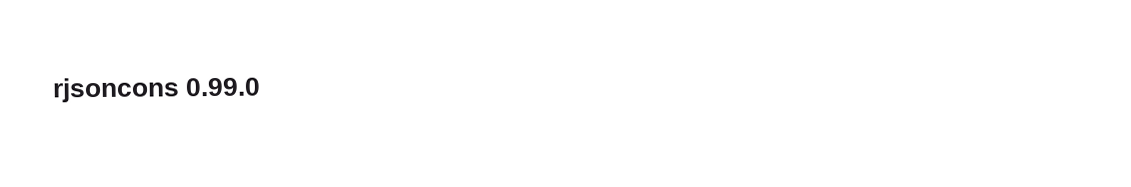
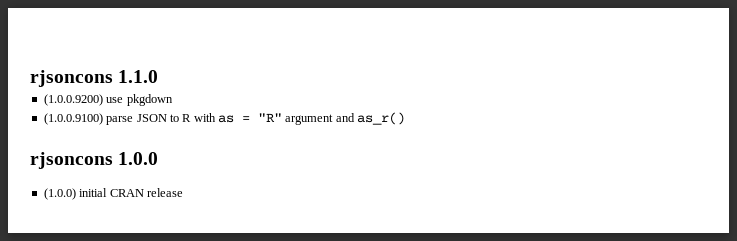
[52,77,262,103] rjsoncons 0.99.0 -> [30,70,159,87] [43,94,173,106] [43,112,406,125] [30,152,159,169] [43,188,183,200] rjsoncons 1.1.0 // (1.0.0.9200) use pkgdown // (1.0.0.9100) parse JSON to R with as = "R" argument and as_r() // rjsoncons 1.0.0 // (1.0.0) initial CRAN release

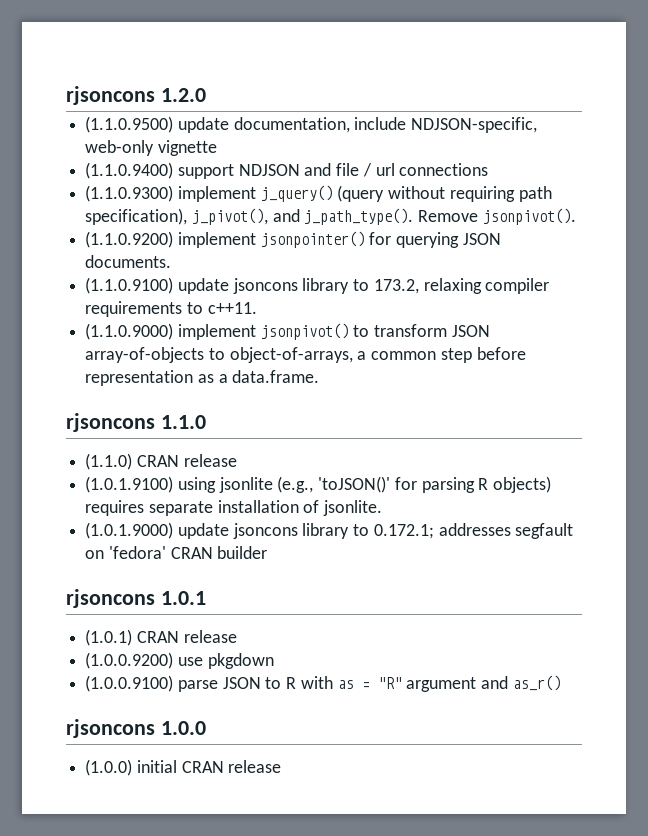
[30,70,159,87] rjsoncons 1.1.0 -> [66,86,206,105] [85,116,538,133] [85,140,217,156] [85,162,489,179] [85,185,552,202] [85,208,576,225] [85,231,501,248] [85,255,172,268] [85,277,550,294] [85,301,257,317] [85,323,490,340] [85,347,526,363] [85,370,320,386] [66,413,206,432] [85,453,237,470] [85,476,552,493] [85,500,383,516] [85,522,574,539] [85,546,268,559] [66,589,206,608] [85,629,237,646] rjsoncons 1.2.0 // (1.1.0.9500) update documentation, include NDJSON-specific, web-only vignette // (1.1.0.9400) support NDJSON and file / url connections // (1.1.0.9300) implement j_query() (query without requiring path specification), j_pivot(), and j_path_type(). Remove jsonpivot(). // (1.1.0.9200) implement jsonpointer() for querying JSON documents. // (1.1.0.9100) update jsoncons library to 173.2, relaxing compiler requirements to c++11. // (1.1.0.9000) implement jsonpivot() to transform JSON array-of-objects to object-of-arrays, a common step before representation as a data.frame. // rjsoncons 1.1.0 // (1.1.0) CRAN release // (1.0.1.9100) using jsonlite (e.g., 'toJSON()' for parsing R objects) requires separate installation of jsonlite. // (1.0.1.9000) update jsoncons library to 0.172.1; addresses segfault on 'fedora' CRAN builder // rjsoncons 1.0.1 // (1.0.1) CRAN release

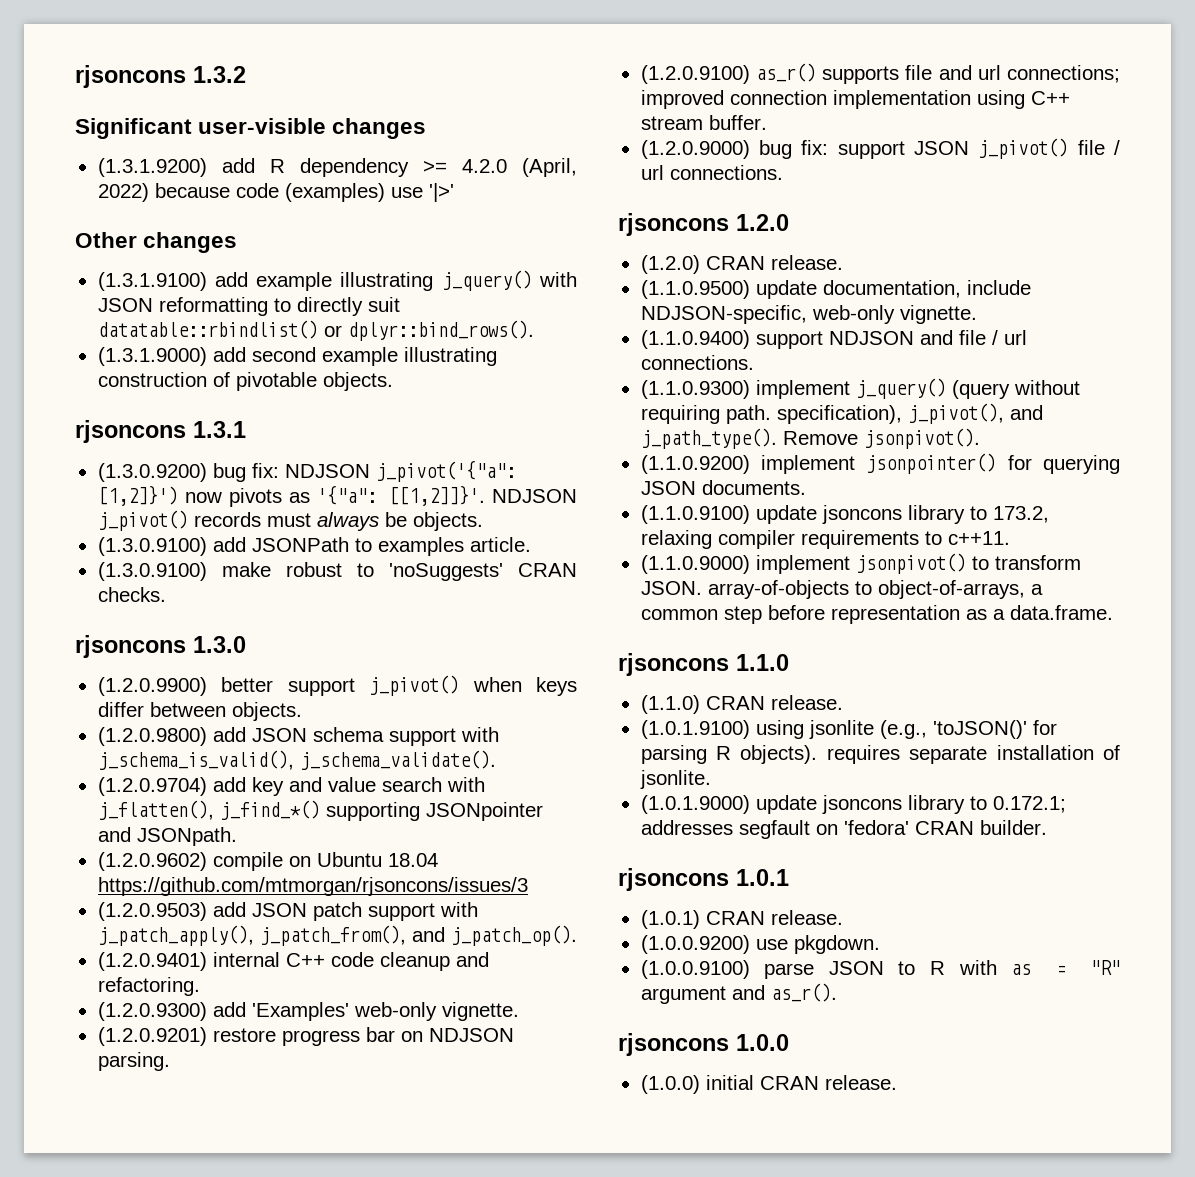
[66,86,206,105] rjsoncons 1.2.0 -> [75,65,246,88] [75,118,427,139] [97,158,577,177] [97,183,454,202] [75,232,238,253] [97,270,577,291] [97,297,400,316] [97,320,534,341] [97,347,497,366] [97,372,393,391] [75,420,246,443] [97,460,516,482] [97,485,577,507] [97,510,483,531] [97,537,531,556] [97,562,577,581] [97,587,166,602] [75,635,246,658] [97,675,577,696] [97,702,302,721] [97,727,499,746] [97,750,496,770] [97,777,485,796] [97,800,543,821] [97,827,237,846] [97,852,438,871] [97,877,528,896] [97,902,478,921] [97,925,577,946] [97,952,489,971] [97,977,200,996] [97,1002,519,1021] [97,1027,514,1046] [97,1052,170,1071] [640,63,1120,84] [640,90,1070,109] [640,115,767,130] [640,138,1120,159] [640,165,783,180] [618,213,789,236] [640,255,843,274] rjsoncons 1.3.2 // Significant user-visible changes // (1.3.1.9200) add R dependency >= 4.2.0 (April, 2022) because code (examples) use '|>' // Other changes // (1.3.1.9100) add example illustrating j_query() with JSON reformatting to directly suit datatable::rbindlist() or dplyr::bind_rows(). // (1.3.1.9000) add second example illustrating construction of pivotable objects. // rjsoncons 1.3.1 // (1.3.0.9200) bug fix: NDJSON j_pivot('{"a": [1,2]}') now pivots as '{"a": [[1,2]]}'. NDJSON j_pivot() records must always be objects. // (1.3.0.9100) add JSONPath to examples article. // (1.3.0.9100) make robust to 'noSuggests' CRAN checks. // rjsoncons 1.3.0 // (1.2.0.9900) better support j_pivot() when keys differ between objects. // (1.2.0.9800) add JSON schema support with j_schema_is_valid(), j_schema_validate(). // (1.2.0.9704) add key and value search with j_flatten(), j_find_*() supporting JSONpointer and JSONpath. // (1.2.0.9602) compile on Ubuntu 18.04 https://github.com/mtmorgan/rjsoncons/issues/3 // (1.2.0.9503) add JSON patch support with j_patch_apply(), j_patch_from(), and j_patch_op(). // (1.2.0.9401) internal C++ code cleanup and refactoring. // (1.2.0.9300) add 'Examples' web-only vignette. // (1.2.0.9201) restore progress bar on NDJSON parsing. // (1.2.0.9100) as_r() supports file and url connections; improved connection implementation using C++ stream buffer. // (1.2.0.9000) bug fix: support JSON j_pivot() file / url connections. // rjsoncons 1.2.0 // (1.2.0) CRAN release.
[157,140,217,156] vignette -> [899,305,977,324] vignette.
[399,163,489,176] connections -> [640,355,754,370] connections.
[518,186,552,202] path -> [725,405,771,424] path.
[451,325,490,337] JSON -> [640,581,702,595] JSON.
[183,454,237,467] release -> [770,695,843,710] release.
[493,476,552,493] objects) -> [740,745,818,764] objects).
[217,546,268,559] builder -> [979,820,1047,835] builder.
[183,630,237,643] release -> [770,910,843,925] release.
[207,653,274,669] pkgdown -> [793,935,880,954] pkgdown.
[512,675,561,691] as_r() -> [770,983,837,1002] as_r().
[228,760,282,773] release -> [824,1075,897,1090] release.

